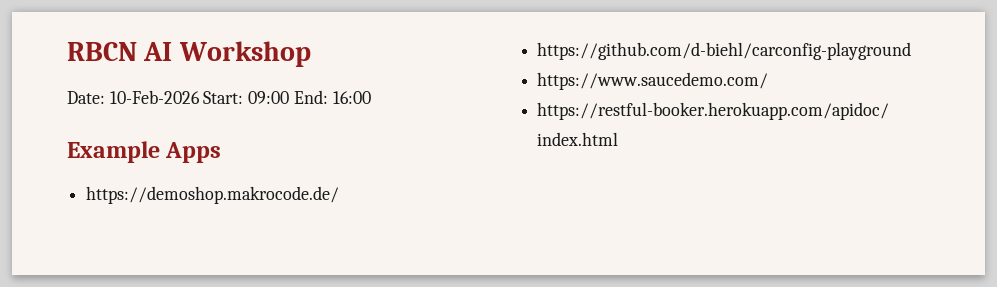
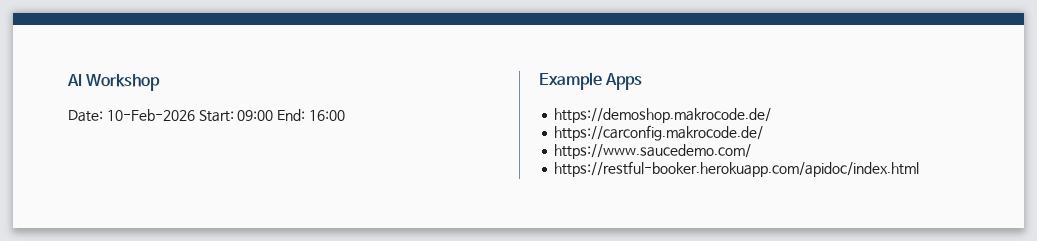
[67,42,137,61] RBCN -> (67, 80) none
[537,42,912,60] https://github.com/d-biehl/carconfig-playground -> [554,125,764,141] https://carconfig.makrocode.de/

